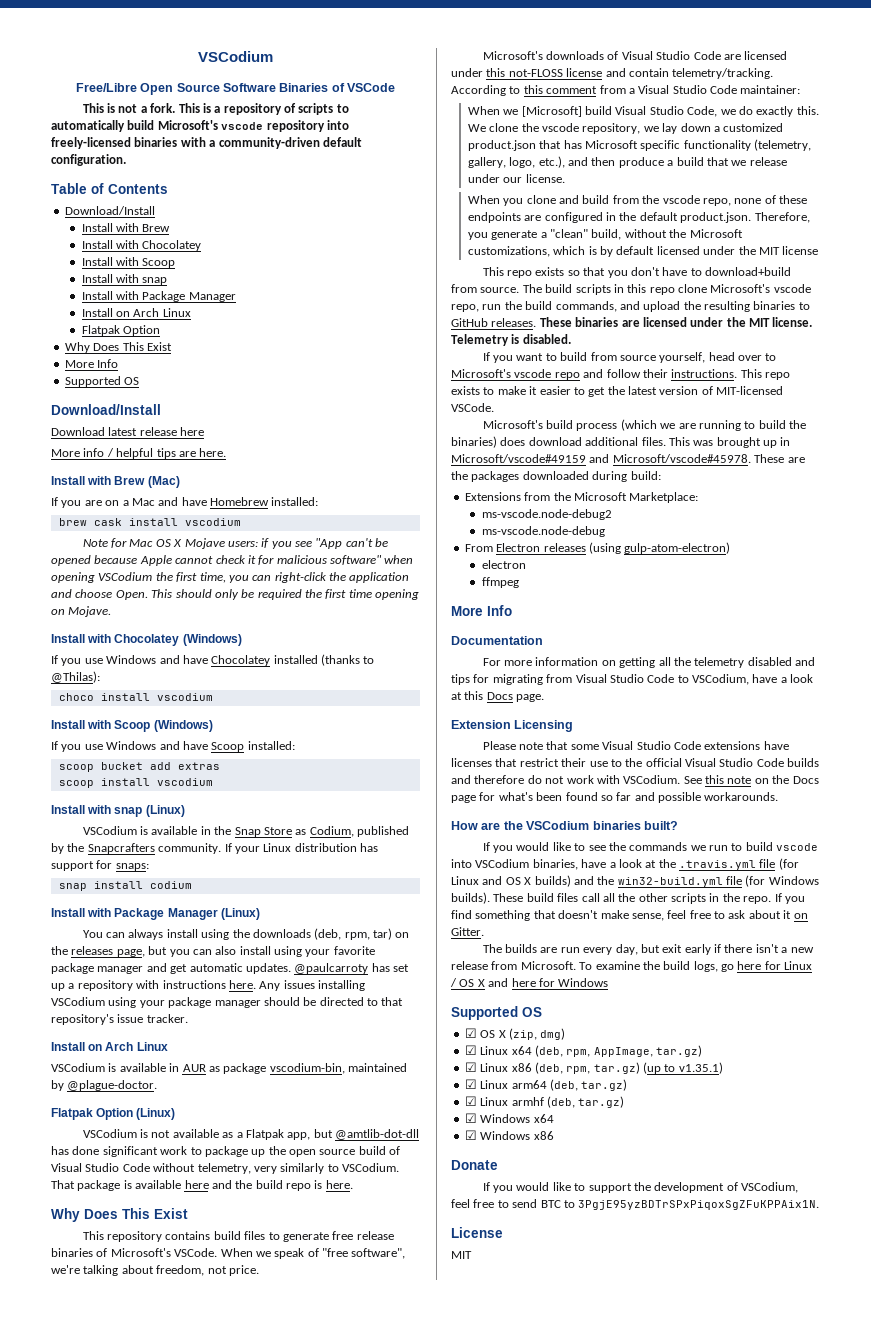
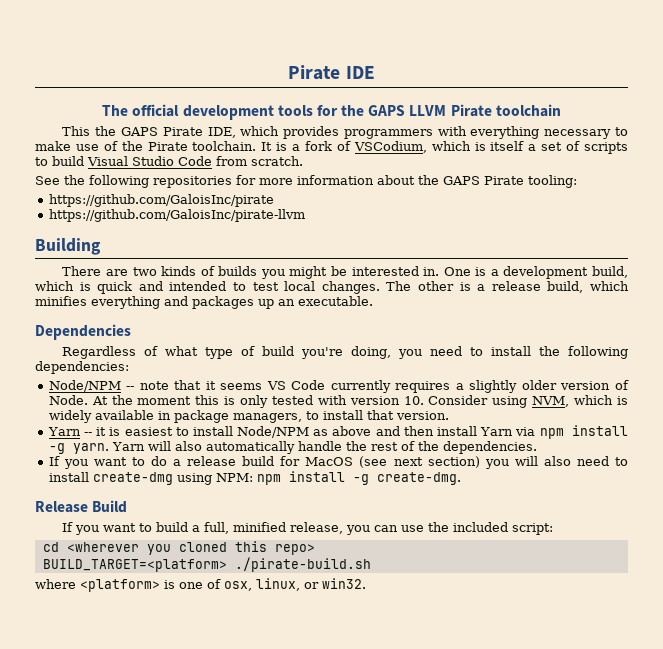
[198,51,273,62] [75,83,396,95] [82,103,349,115] [51,120,349,132] [51,137,362,149] [51,154,126,166] [51,183,168,194] [64,206,155,215] [81,223,171,232] [81,240,202,251] [81,257,176,268] [81,274,168,285] [81,291,236,302] [81,308,191,317] [81,325,160,336] [64,342,172,353] [64,359,119,368] [64,376,140,387] [51,404,161,415] [51,427,205,436] [51,448,227,459] [51,476,180,488] [51,497,319,508] [58,518,241,526] [82,538,389,549] [51,555,414,566] [51,572,410,583] [51,589,420,600] [51,606,112,617] [51,634,242,646] [51,654,375,666] [51,671,100,683] [58,693,213,701] [51,720,213,732] [51,741,295,752] [58,762,220,772] [58,778,213,788] [51,805,185,817] [82,826,410,837] [51,843,378,854] [51,860,149,871] [58,881,192,891] [51,908,260,920] [82,928,410,940] [51,946,375,957] [51,963,409,974] [51,980,365,991] [51,997,404,1008] [51,1014,188,1025] [51,1042,168,1051] [51,1063,407,1074] [51,1080,158,1091] [51,1108,176,1120] [82,1129,420,1140] [51,1146,401,1157] [51,1163,399,1174] [51,1180,353,1191] [51,1208,188,1222] [82,1231,394,1242] [51,1248,406,1259] [51,1265,259,1276] [482,51,788,60] [451,68,774,79] [451,85,801,96] [467,106,819,117] [467,123,784,134] [467,139,812,151] [467,156,787,168] [467,174,565,183] [467,195,807,206] [467,212,810,223] [467,229,743,240] [467,246,819,257] [482,267,792,278] [451,284,811,295] [451,301,810,312] [451,317,813,327] [451,334,571,346] VSCodium // Free/Libre Open Source Software Binaries of VSCode // This is not a fork. This is a repository of scripts to automatically build Microsoft's vscode repository into freely-licensed binaries with a community-driven default configuration. // Table of Contents // Download/Install // Install with Brew // Install with Chocolatey // Install with Scoop // Install with snap // Install with Package Manager // Install on Arch Linux // Flatpak Option // Why Does This Exist // More Info // Supported OS // Download/Install // Download latest release here // More info / helpful tips are here. // Install with Brew (Mac) // If you are on a Mac and have Homebrew installed: // brew cask install vscodium // Note for Mac OS X Mojave users: if you see "App can't be opened because Apple cannot check it for malicious software" when opening VSCodium the first time, you can right-click the application and choose Open. This should only be required the first time opening on Mojave. // Install with Chocolatey (Windows) // If you use Windows and have Chocolatey installed (thanks to @Thilas): // choco install vscodium // Install with Scoop (Windows) // If you use Windows and have Scoop installed: // scoop bucket add extras // scoop install vscodium // Install with snap (Linux) // VSCodium is available in the Snap Store as Codium, published by the Snapcrafters community. If your Linux distribution has support for snaps: // snap install codium // Install with Package Manager (Linux) // You can always install using the downloads (deb, rpm, tar) on the releases page, but you can also install using your favorite package manager and get automatic updates. @paulcarroty has set up a repository with instructions here. Any issues installing VSCodium using your package manager should be directed to that repository's issue tracker. // Install on Arch Linux // VSCodium is available in AUR as package vscodium-bin, maintained by @plague-doctor. // Flatpak Option (Linux) // VSCodium is not available as a Flatpak app, but @amtlib-dot-dll has done significant work to package up the open source build of Visual Studio Code without telemetry, very similarly to VSCodium. That package is available here and the build repo is here. // Why Does This Exist // This repository contains build files to generate free release binaries of Microsoft's VSCode. When we speak of "free software", we're talking about freedom, not price. // Microsoft's downloads of Visual Studio Code are licensed under this not-FLOSS license and contain telemetry/tracking. According to this comment from a Visual Studio Code maintainer: // When we [Microsoft] build Visual Studio Code, we do exactly this. We clone the vscode repository, we lay down a customized product.json that has Microsoft specific functionality (telemetry, gallery, logo, etc.), and then produce a build that we release under our license. // When you clone and build from the vscode repo, none of these endpoints are configured in the default product.json. Therefore, you generate a "clean" build, without the Microsoft customizations, which is by default licensed under the MIT license // This repo exists so that you don't have to download+build from source. The build scripts in this repo clone Microsoft's vscode repo, run the build commands, and upload the resulting binaries to GitHub releases. These binaries are licensed under the MIT license. Telemetry is disabled. -> [288,65,375,80] [102,104,561,120] [62,126,628,139] [35,141,629,154] [35,156,303,166] [35,175,577,188] [48,194,274,207] [48,209,305,222] [35,238,101,255] [62,266,629,279] [35,281,630,294] [35,296,373,309] [35,324,131,340] [62,346,629,359] [35,361,129,374] [48,380,629,393] [48,395,628,408] [48,410,449,423] [47,425,628,439] [48,441,537,454] [48,456,628,469] [48,471,461,485] [35,500,128,513] Pirate IDE // The official development tools for the GAPS LLVM Pirate toolchain // This the GAPS Pirate IDE, which provides programmers with everything necessary to make use of the Pirate toolchain. It is a fork of VSCodium, which is itself a set of scripts to build Visual Studio Code from scratch. // See the following repositories for more information about the GAPS Pirate tooling: // https://github.com/GaloisInc/pirate // https://github.com/GaloisInc/pirate-llvm // Building // There are two kinds of builds you might be interested in. One is a development build, which is quick and intended to test local changes. The other is a release build, which minifies everything and packages up an executable. // Dependencies // Regardless of what type of build you're doing, you need to install the following dependencies: // Node/NPM -- note that it seems VS Code currently requires a slightly older version of Node. At the moment this is only tested with version 10. Consider using NVM, which is widely available in package managers, to install that version. // Yarn -- it is easiest to install Node/NPM as above and then install Yarn via npm install -g yarn. Yarn will also automatically handle the rest of the dependencies. // If you want to do a release build for MacOS (see next section) you will also need to install create-dmg using NPM: npm install -g create-dmg. // Release Build
[590,352,777,363] [451,369,790,380] [451,386,784,397] [451,403,494,412] [482,419,807,431] [451,436,791,448] [451,454,805,463] [451,471,661,482] [464,492,699,503] [481,509,612,520] [481,526,605,537] [464,542,731,554] [481,560,526,569] [481,577,519,588] [451,605,512,616] [451,636,543,645] [482,657,816,668] [451,674,814,685] [451,691,545,702] [451,720,574,732] [482,741,789,750] [451,758,820,767] [451,775,819,784] [451,792,779,803] [451,821,678,830] [482,842,819,853] [451,858,799,870] [451,875,819,887] [451,892,805,904] [451,910,808,921] [451,927,484,936] [482,944,814,955] [451,961,813,972] [450,978,609,987] [451,1006,542,1020] [464,1028,566,1040] [464,1045,702,1057] [464,1062,723,1074] [464,1079,628,1091] [464,1096,625,1108] [464,1113,554,1123] [464,1130,554,1140] [451,1160,498,1170] [482,1182,799,1193] [451,1199,820,1210] [451,1227,503,1238] [451,1251,472,1259] from source yourself, head over to Microsoft's vscode repo and follow their instructions. This repo exists to make it easier to get the latest version of MIT-licensed VSCode. // Microsoft's build process (which we are running to build the binaries) does download additional files. This was brought up in Microsoft/vscode#49159 and Microsoft/vscode#45978. These are the packages downloaded during build: // Extensions from the Microsoft Marketplace: // ms-vscode.node-debug2 // ms-vscode.node-debug // From Electron releases (using gulp-atom-electron) // electron // ffmpeg // More Info // Documentation // For more information on getting all the telemetry disabled and tips for migrating from Visual Studio Code to VSCodium, have a look at this Docs page. // Extension Licensing // Please note that some Visual Studio Code extensions have licenses that restrict their use to the official Visual Studio Code builds and therefore do not work with VSCodium. See this note on the Docs page for what's been found so far and possible workarounds. // How are the VSCodium binaries built? // If you would like to see the commands we run to build vscode into VSCodium binaries, have a look at the .travis.yml file (for Linux and OS X builds) and the win32-build.yml file (for Windows builds). These build files call all the other scripts in the repo. If you find something that doesn't make sense, feel free to ask about it on Gitter. // The builds are run every day, but exit early if there isn't a new release from Microsoft. To examine the build logs, go here for Linux / OS X and here for Windows // Supported OS // ☑ OS X (zip, dmg) // ☑ Linux x64 (deb, rpm, AppImage, tar.gz) // ☑ Linux x86 (deb, rpm, tar.gz) (up to v1.35.1) // ☑ Linux arm64 (deb, tar.gz) // ☑ Linux armhf (deb, tar.gz) // ☑ Windows x64 // ☑ Windows x86 // Donate // If you would like to support the development of VSCodium, feel free to send BTC to 3PgjE95yzBDTrSPxPiqoxSgZFuKPPAix1N. // License // MIT -> [192,522,554,535] [42,541,315,555] [42,557,371,572] [35,578,366,592] a full, minified release, you can use the included script: // cd <wherever you cloned this repo> // BUILD_TARGET=<platform> ./pirate-build.sh // where <platform> is one of osx, linux, or win32.

